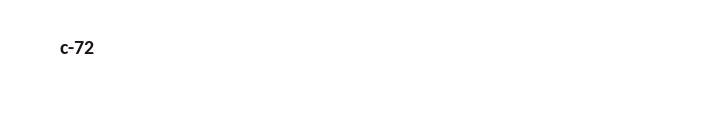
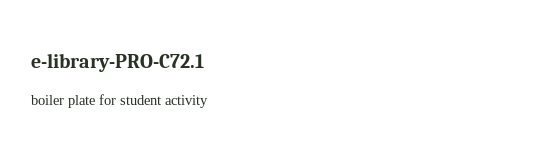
[60,41,94,54] c-72 -> [31,53,204,72] [31,94,208,108] e-library-PRO-C72.1 // boiler plate for student activity

